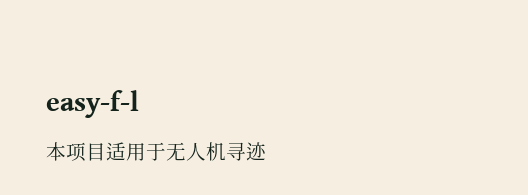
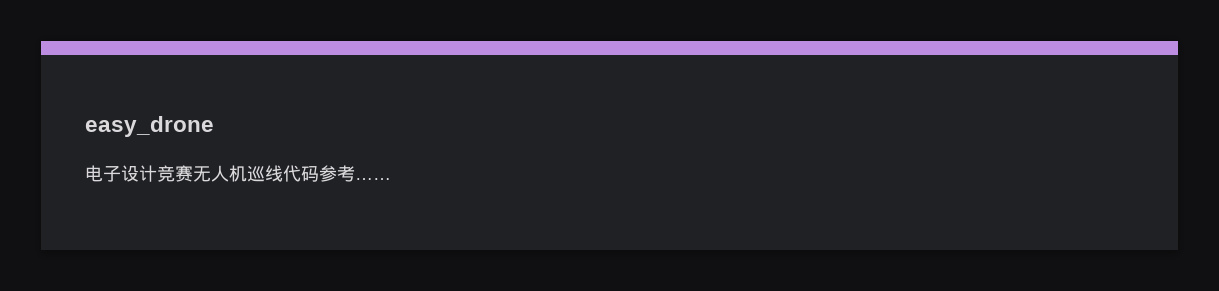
[46,90,139,118] [46,142,266,162] easy-f-l // 本项目适用于无人机寻迹 -> [85,116,214,137] [85,165,391,182] easy_drone // 电子设计竞赛无人机巡线代码参考……

